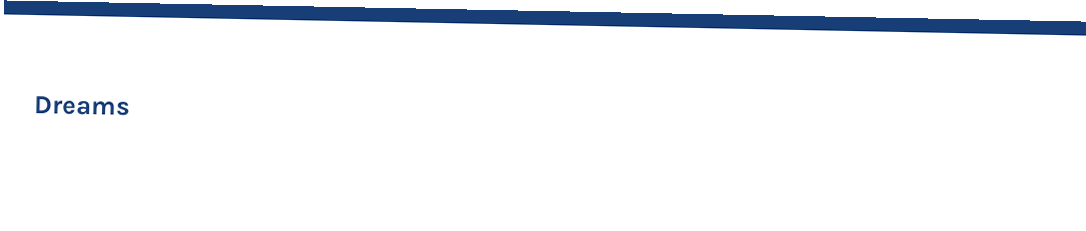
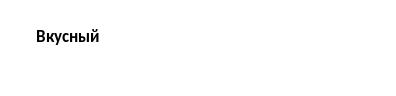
[33,96,131,116] Dreams -> [36,29,99,45] Вкусный

